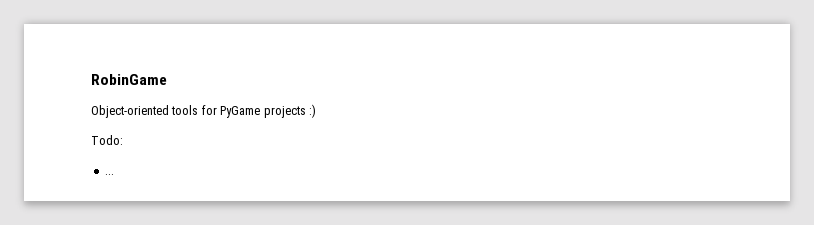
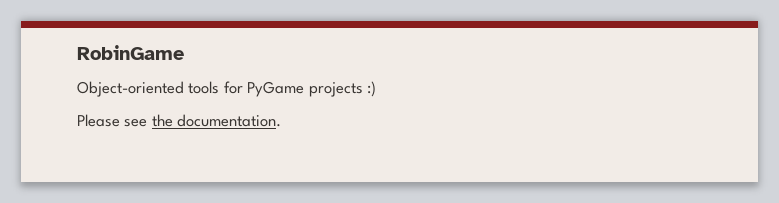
[91,135,123,145] [104,174,114,175] Todo: // ... -> [77,114,282,127] Please see the documentation.

